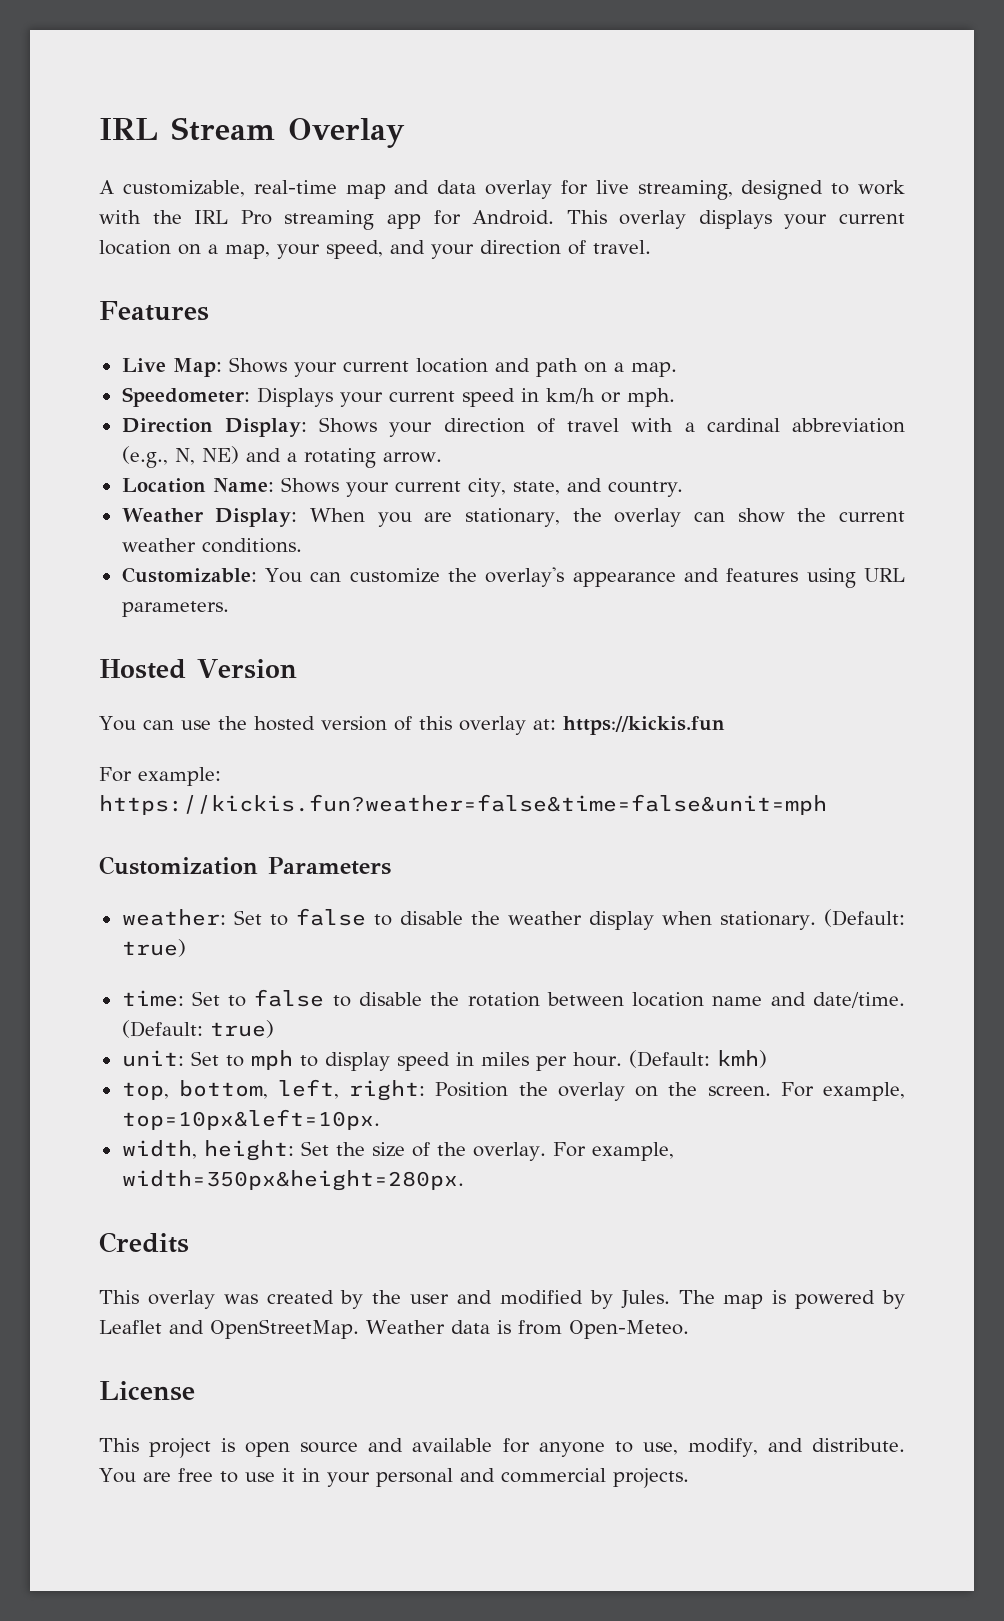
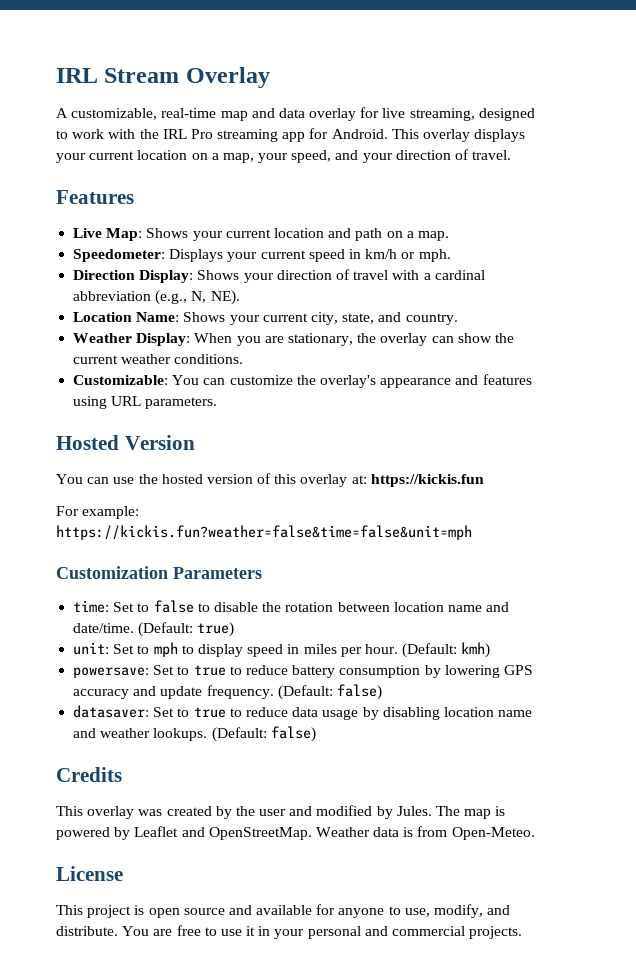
[201,446,442,468] NE) and a rotating arrow. -> [210,290,240,305] NE).
[121,908,906,930] [121,939,186,957] // weather: Set to false to disable the weather display when stationary. (Default: true) -> (262, 573) none
[121,1079,905,1101] [121,1109,380,1130] [121,1140,674,1161] [121,1170,464,1191] top, bottom, left, right: Position the overlay on the screen. For example, top=10px&left=10px. // width, height: Set the size of the overlay. For example, width=350px&height=280px. -> [73,665,533,678] [73,684,382,700] [73,705,533,720] [73,726,316,742] powersave: Set to true to reduce battery consumption by lowering GPS accuracy and update frequency. (Default: false) // datasaver: Set to true to reduce data usage by disabling location name and weather lookups. (Default: false)

